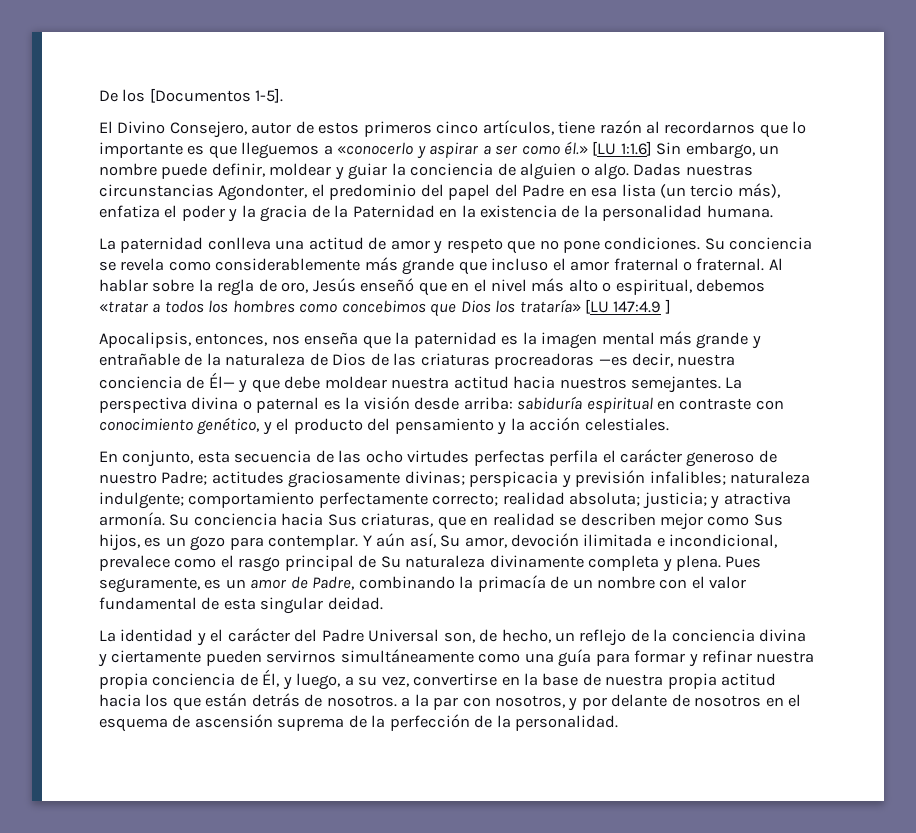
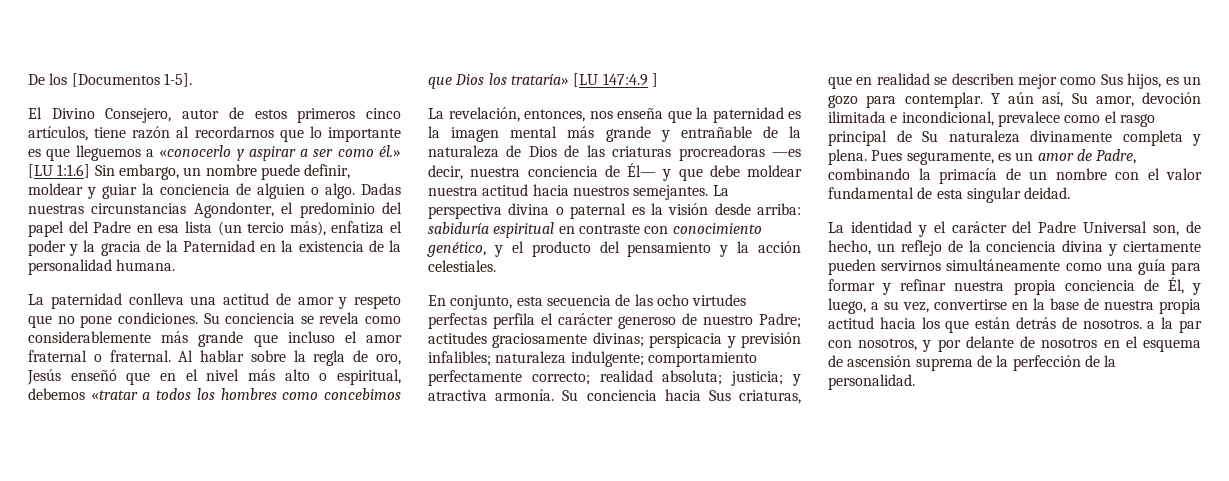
[99,332,191,348] Apocalipsis, -> [428,107,520,122] La revelación,

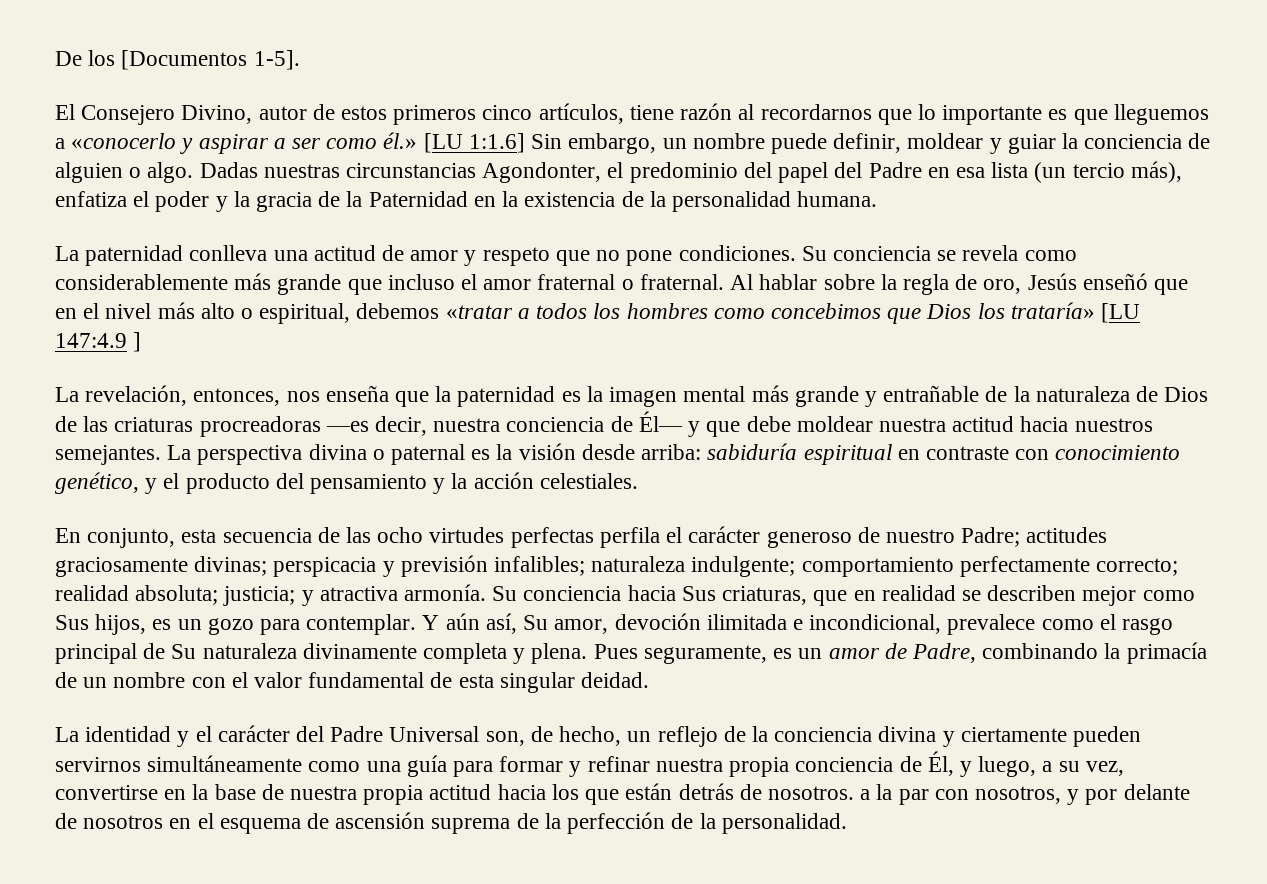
[51,108,172,123] Divino Consejero, -> [81,105,253,125] Consejero Divino,

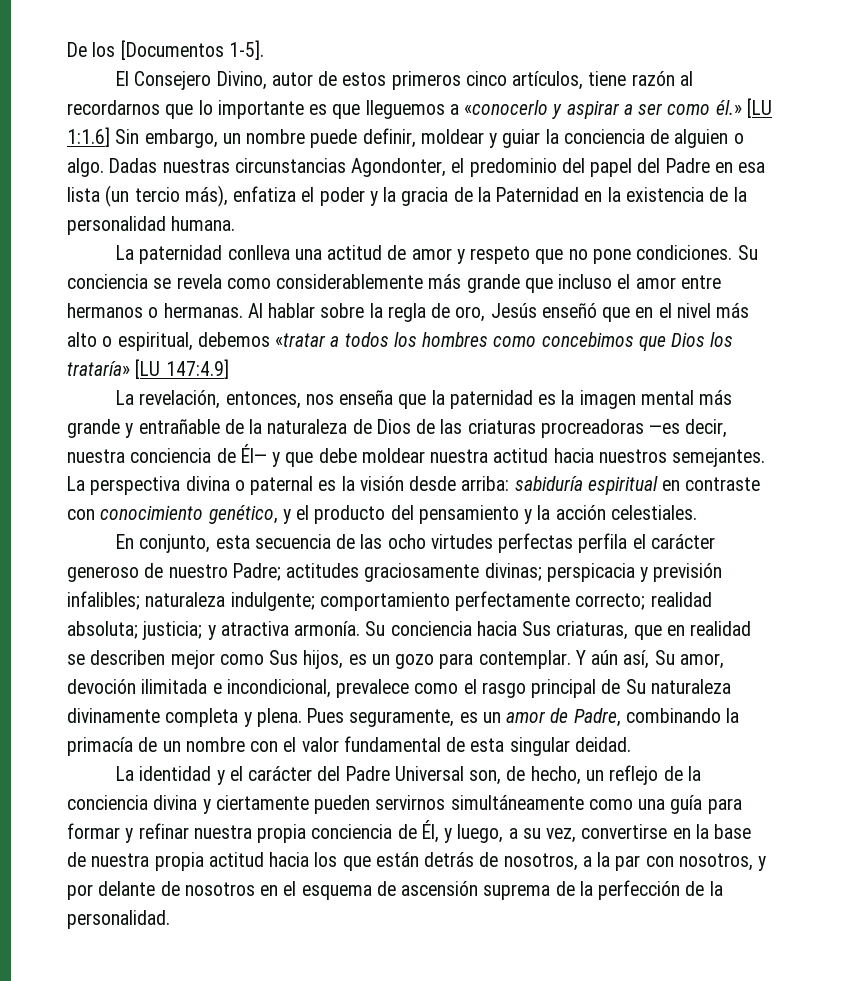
[537,274,724,290] fraternal o fraternal. -> [680,275,721,289] [67,303,243,318] entre hermanos o hermanas.
[55,332,142,352] 147:4.9 ] -> [165,359,229,379] 147:4.9]
[767,786,854,800] nosotros. -> [503,853,578,871] nosotros,

